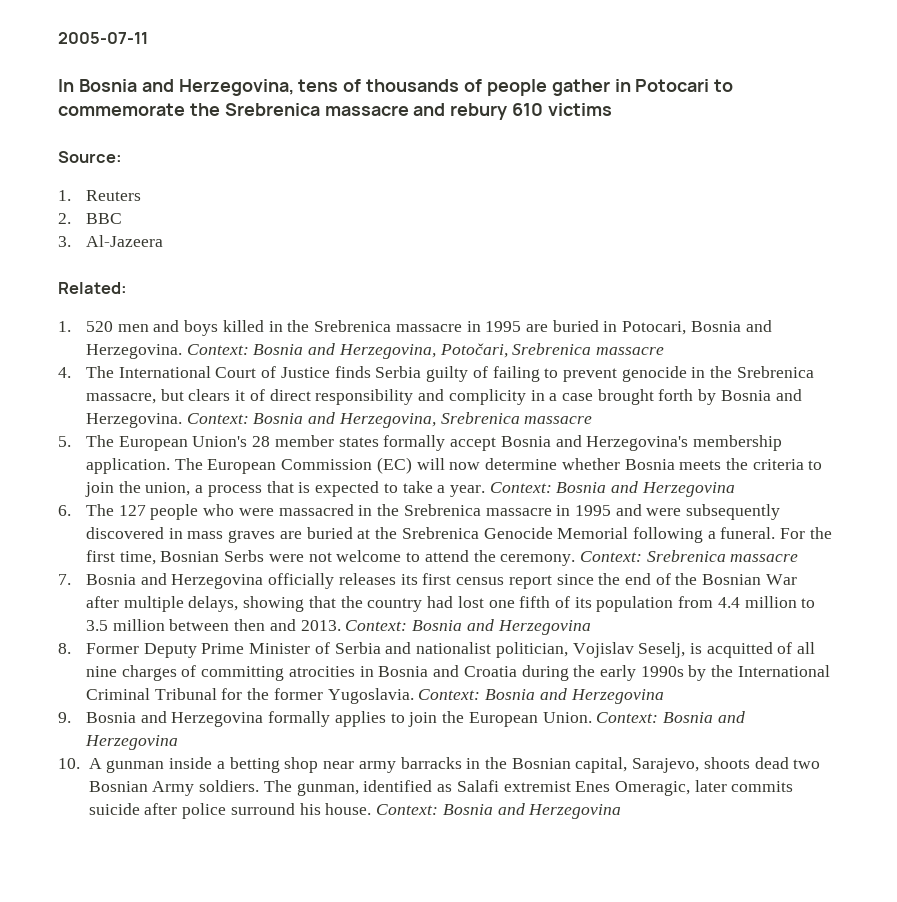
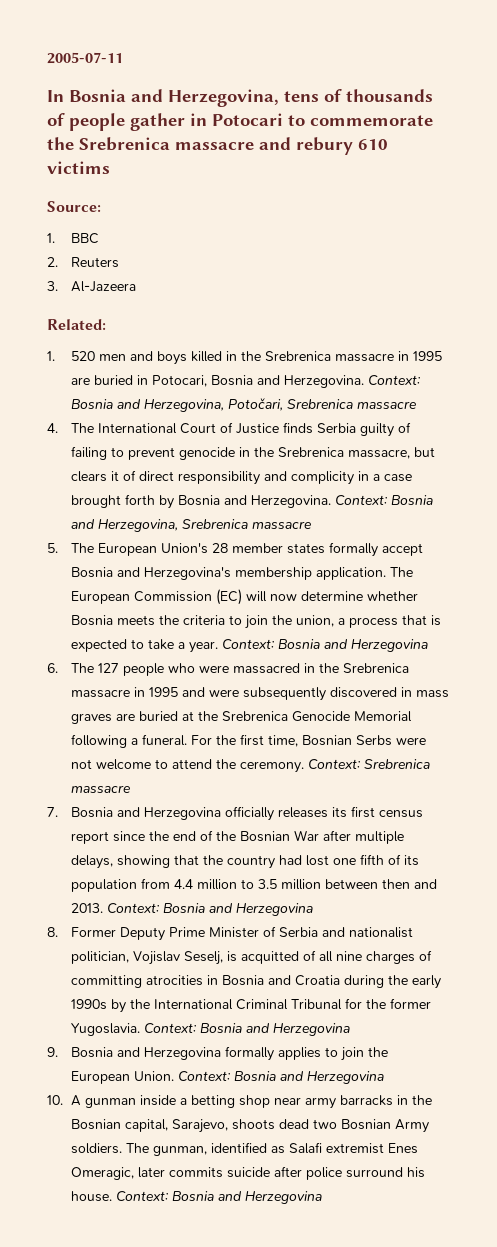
[86,190,142,201] Reuters -> [71,233,100,244] BBC
[86,213,123,224] BBC -> [71,257,120,268] Reuters

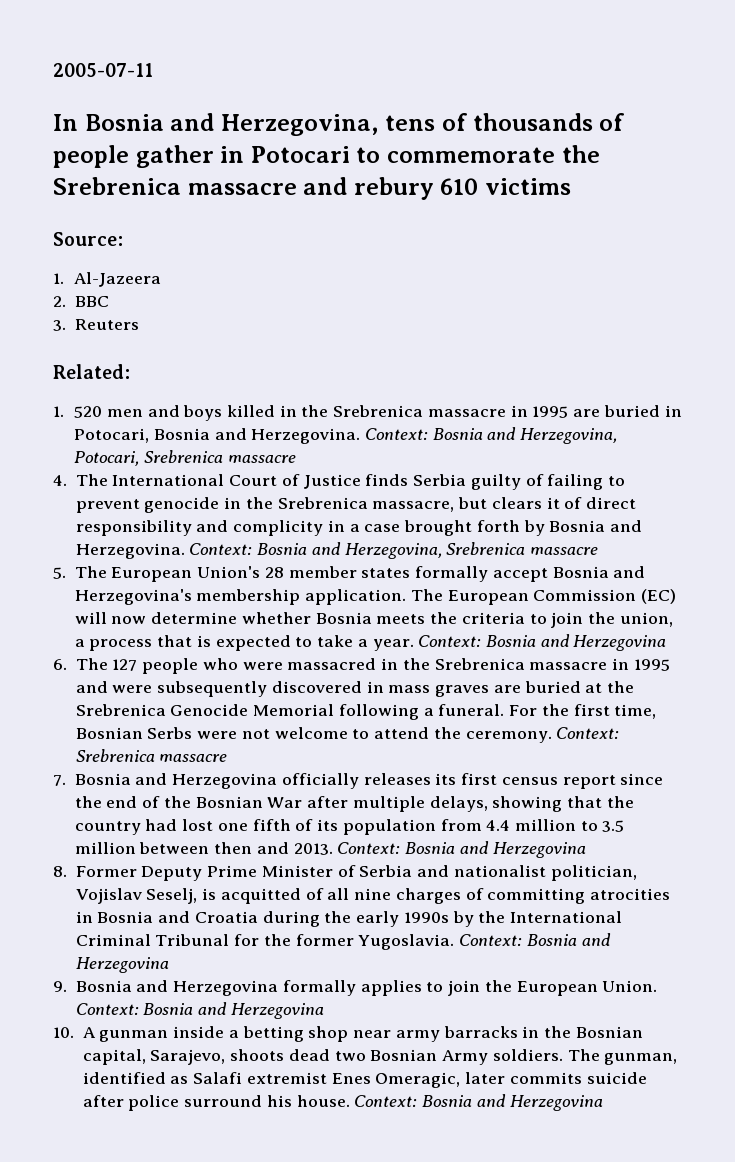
(55, 238) none -> [74,272,162,287] [53,296,66,307] Al-Jazeera // 2.
[47,257,58,267] 2. -> [53,320,66,331] 3.
[47,281,137,292] // 3. Al-Jazeera -> (139, 324) none
[228,398,284,411] Potočari, -> [74,451,140,466] Potocari,

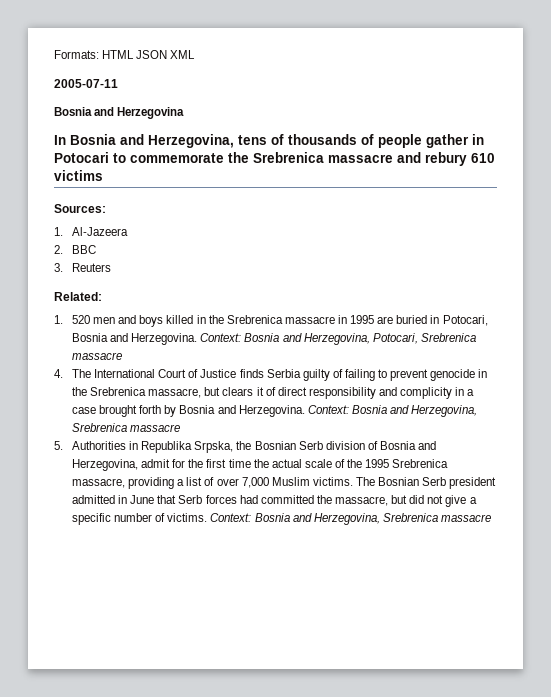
[53,63,153,77] 2005-07-11 -> [54,50,196,59] [54,79,118,88] [54,107,185,119] Formats: HTML JSON XML // 2005-07-11 // Bosnia and Herzegovina
[53,232,123,246] Source: -> [54,204,106,213] Sources:
[74,566,646,582] [74,589,677,605] [74,612,673,628] [74,634,667,651] [53,658,670,674] [75,681,635,697] [75,704,657,720] [75,727,620,743] [75,749,228,762] [53,773,664,789] [74,796,634,812] [74,819,625,835] [74,841,586,858] [53,865,637,881] [75,888,670,904] [75,911,623,927] [75,933,611,950] [75,957,169,973] [53,980,658,996] [75,1002,324,1019] [53,1026,643,1042] [82,1049,678,1065] [82,1072,647,1088] [82,1094,603,1111] The European Union's 28 member states formally accept Bosnia and Herzegovina's membership application. The European Commission (EC) will now determine whether Bosnia meets the criteria to join the union, a process that is expected to take a year. Context: Bosnia and Herzegovina // 6. The 127 people who were massacred in the Srebrenica massacre in 1995 and were subsequently discovered in mass graves are buried at the Srebrenica Genocide Memorial following a funeral. For the first time, Bosnian Serbs were not welcome to attend the ceremony. Context: Srebrenica massacre // 7. Bosnia and Herzegovina officially releases its first census report since the end of the Bosnian War after multiple delays, showing that the country had lost one fifth of its population from 4.4 million to 3.5 million between then and 2013. Context: Bosnia and Herzegovina // 8. Former Deputy Prime Minister of Serbia and nationalist politician, Vojislav Seselj, is acquitted of all nine charges of committing atrocities in Bosnia and Croatia during the early 1990s by the International Criminal Tribunal for the former Yugoslavia. Context: Bosnia and Herzegovina // 9. Bosnia and Herzegovina formally applies to join the European Union. Context: Bosnia and Herzegovina // 10. A gunman inside a betting shop near army barracks in the Bosnian capital, Sarajevo, shoots dead two Bosnian Army soldiers. The gunman, identified as Salafi extremist Enes Omeragic, later commits suicide after police surround his house. Context: Bosnia and Herzegovina -> [72,441,437,453] [72,459,449,471] [72,477,497,489] [72,495,477,507] [72,513,491,525] Authorities in Republika Srpska, the Bosnian Serb division of Bosnia and Herzegovina, admit for the first time the actual scale of the 1995 Srebrenica massacre, providing a list of over 7,000 Muslim victims. The Bosnian Serb president admitted in June that Serb forces had committed the massacre, but did not give a specific number of victims. Context: Bosnia and Herzegovina, Srebrenica massacre

